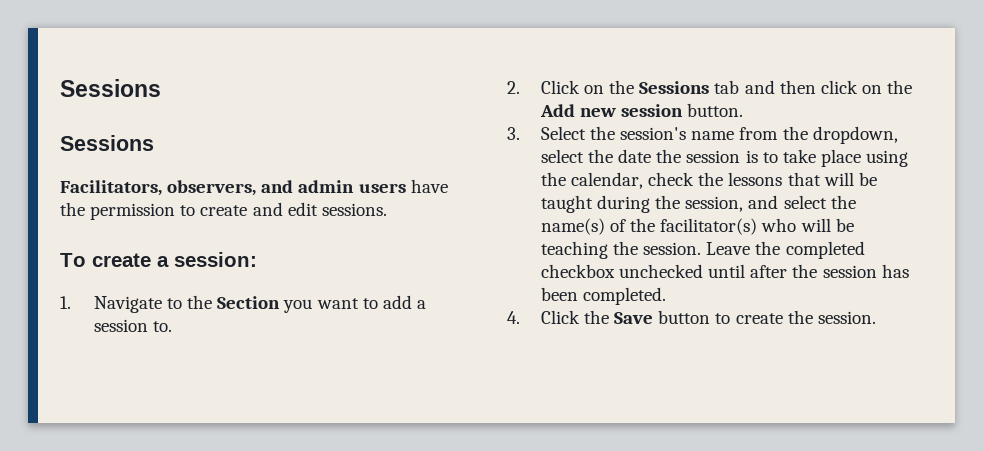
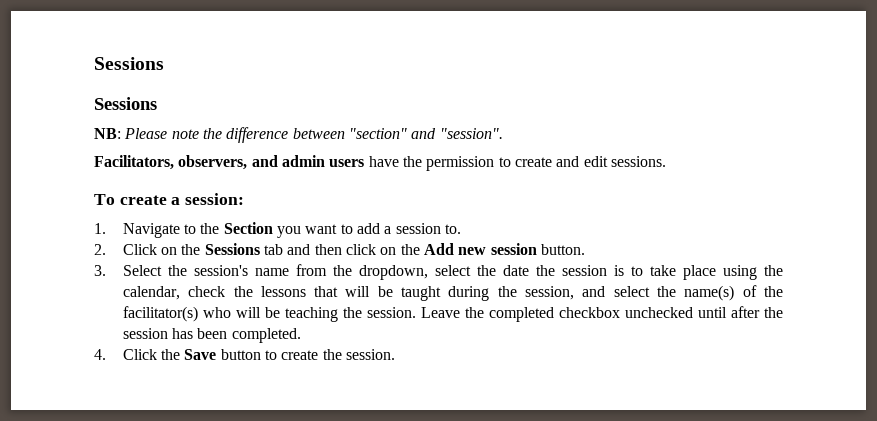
(154, 143) none -> [94,127,503,143] // NB: Please note the difference between "section" and "session".

